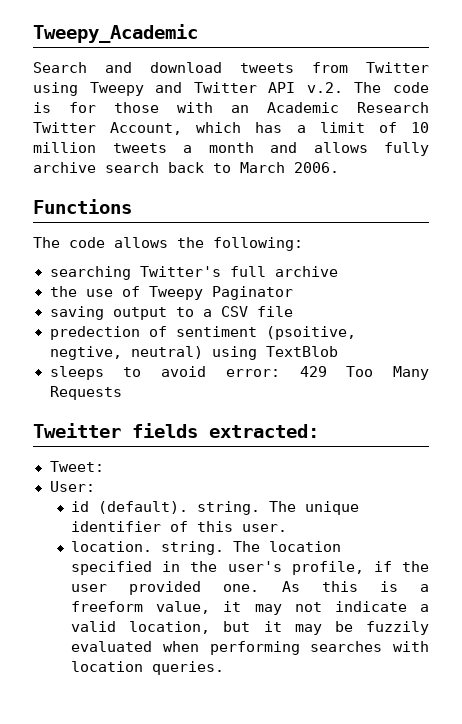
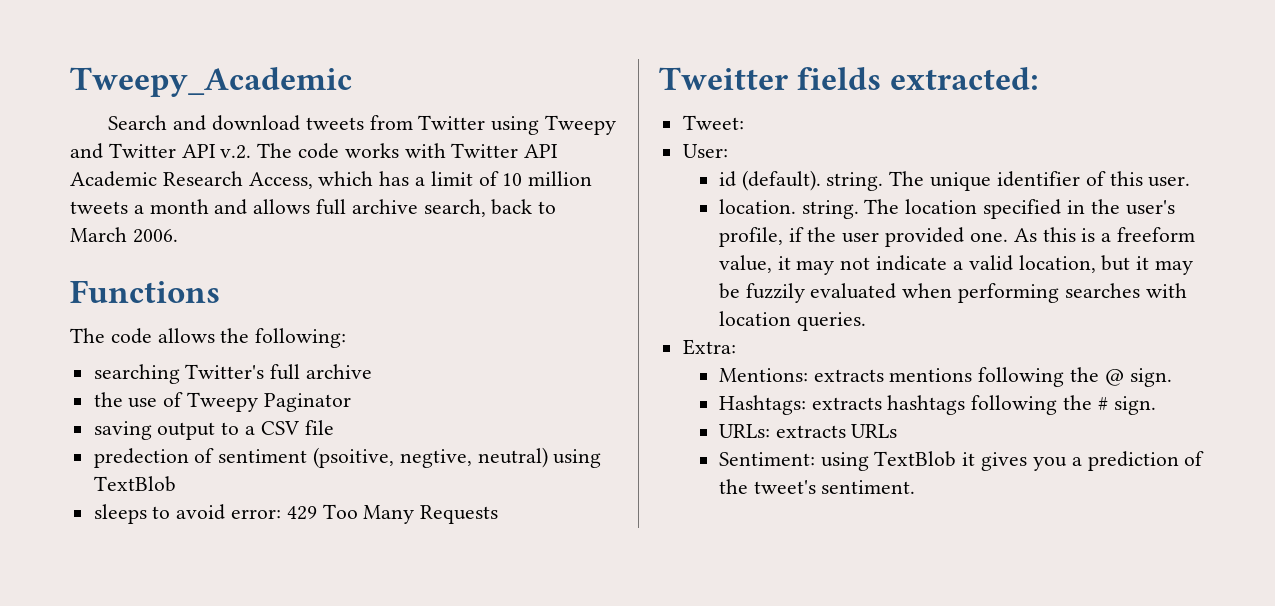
[33,102,429,113] [33,122,183,135] is for those with an Academic Research Twitter Account, -> [344,143,559,158] [70,171,313,189] works with Twitter API Academic Research Access,
[384,142,429,156] [33,162,159,173] fully archive search -> [316,199,486,217] full archive search,
(225, 668) none -> [682,339,736,355] [718,367,1172,387] [718,395,1156,415] [718,424,898,438] [718,451,1205,471] [718,479,916,494] // Extra: // Mentions: extracts mentions following the @ sign. // Hashtags: extracts hashtags following the # sign. // URLs: extracts URLs // Sentiment: using TextBlob it gives you a prediction of the tweet's sentiment.

